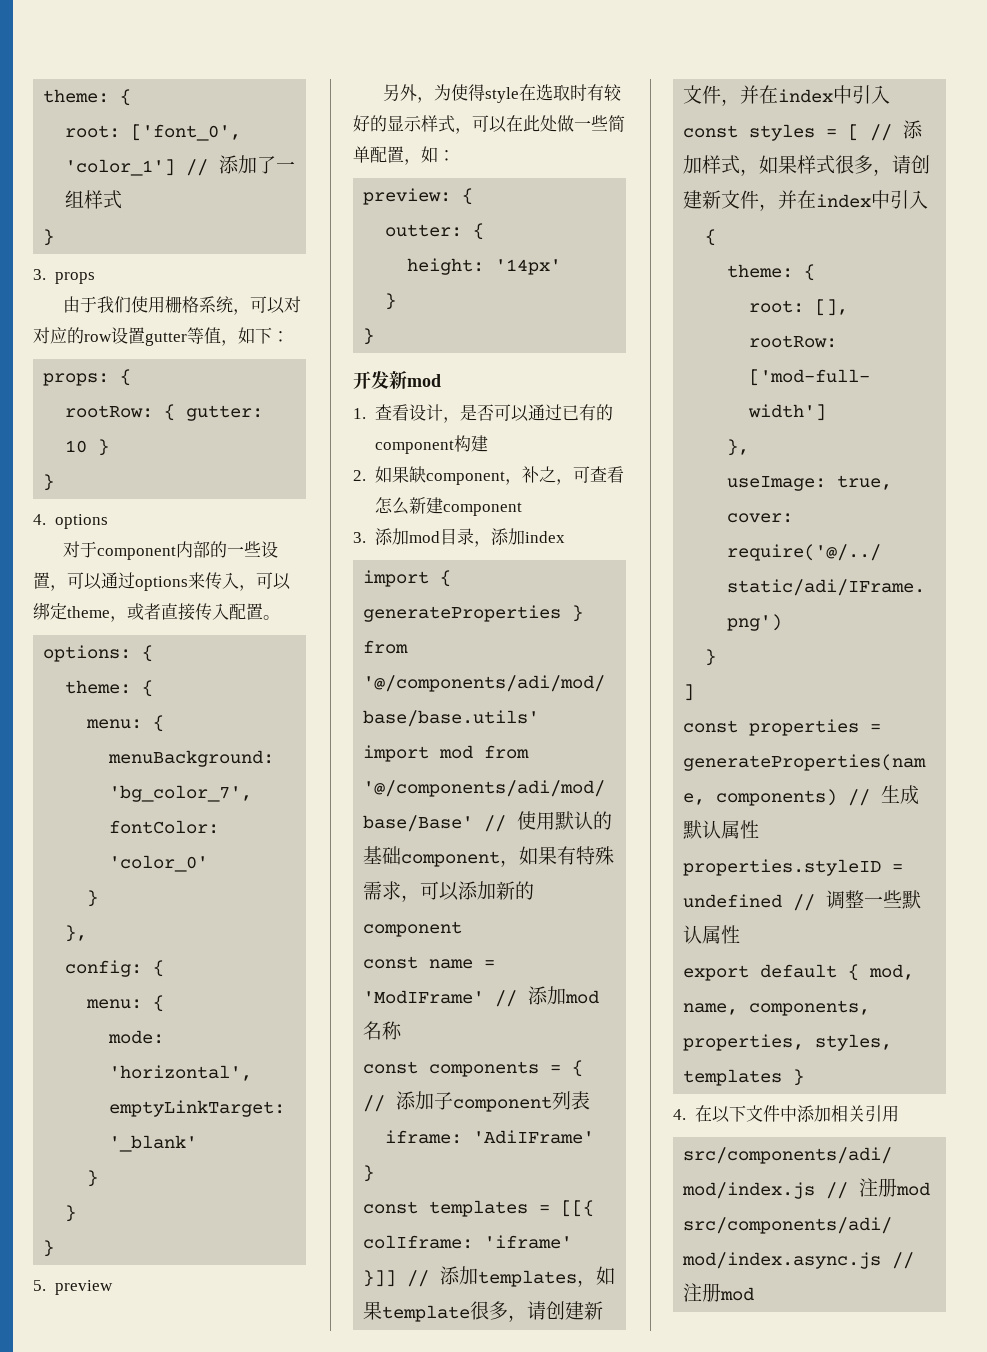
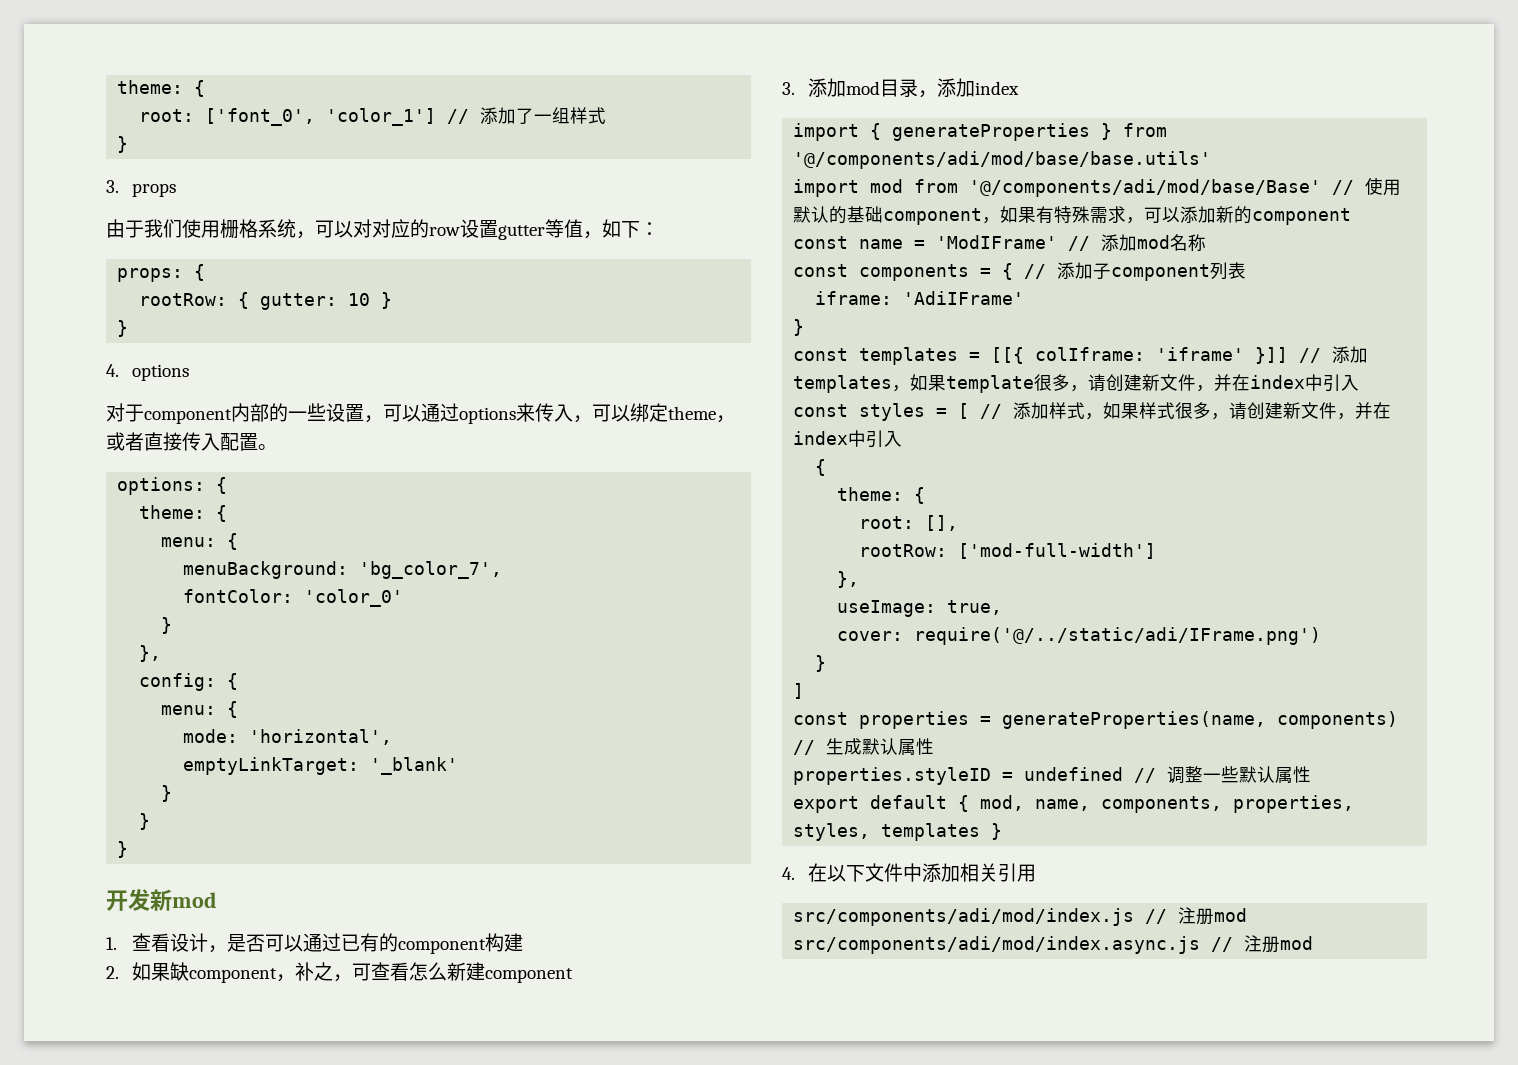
[33,1280,113,1295] [383,84,623,103] [353,115,625,134] [353,146,455,165] [363,188,474,205] [385,223,485,240] [407,258,562,275] [385,293,397,310] [363,328,375,345] // 5. preview // 另外，为使得style在选取时有较好的显示样式，可以在此处做一些简单配置，如： // preview: { // outter: { // height: '14px' // } // } -> (129, 849) none

